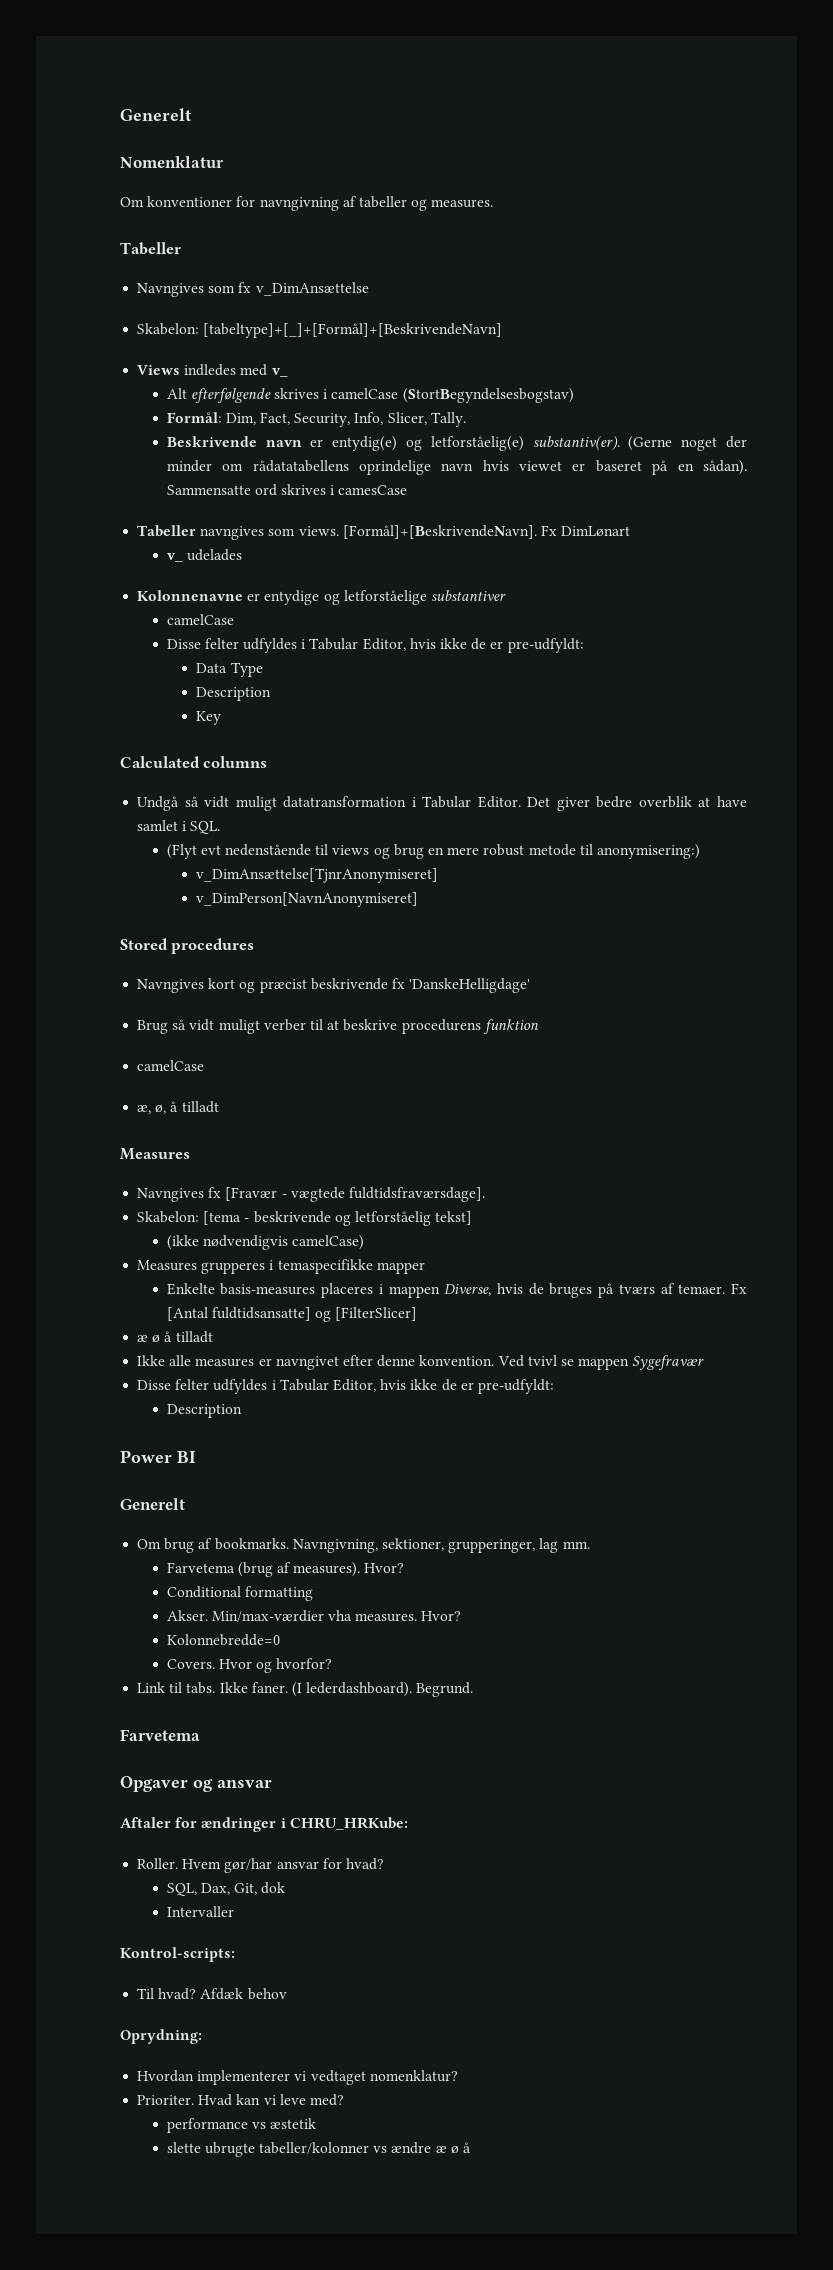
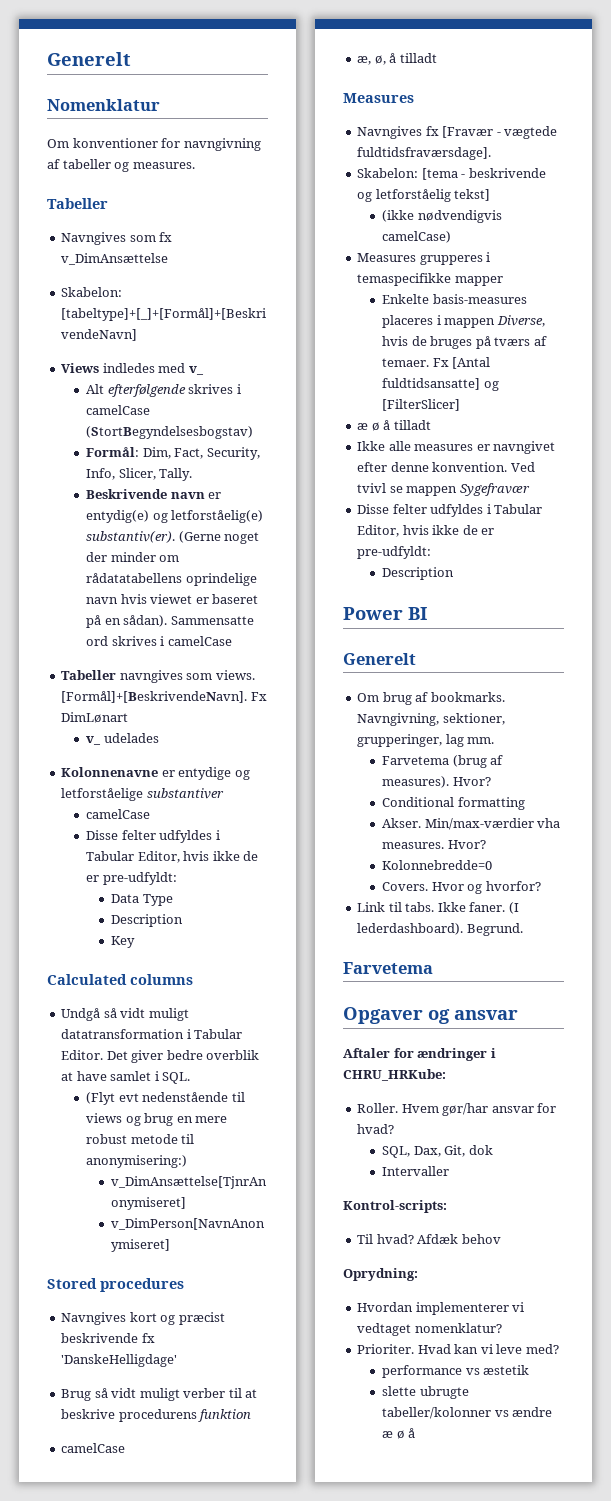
[338,485,408,495] camesCase -> [167,636,232,646] camelCase

